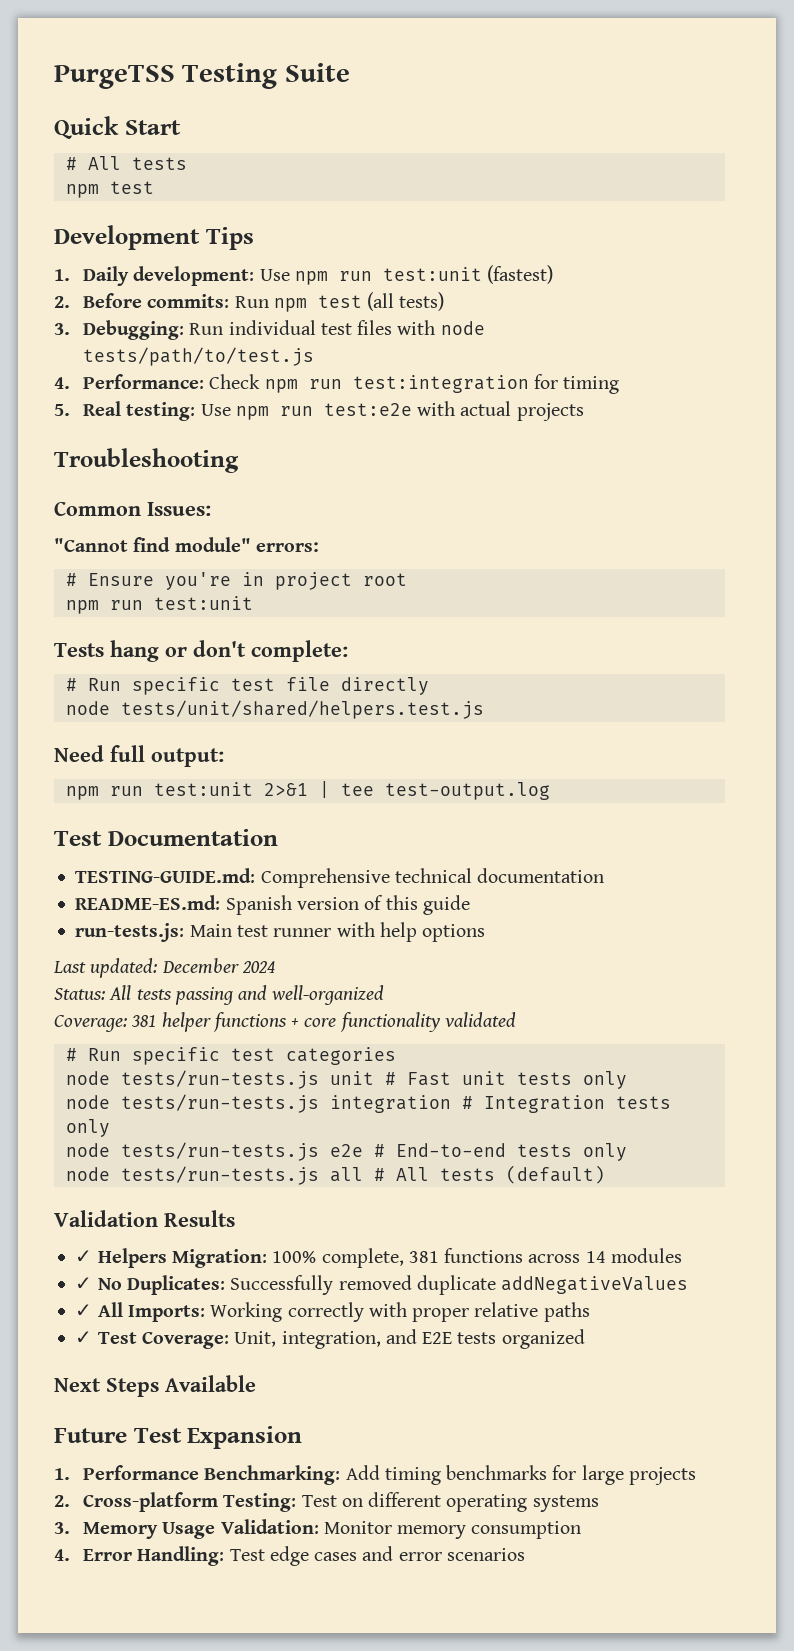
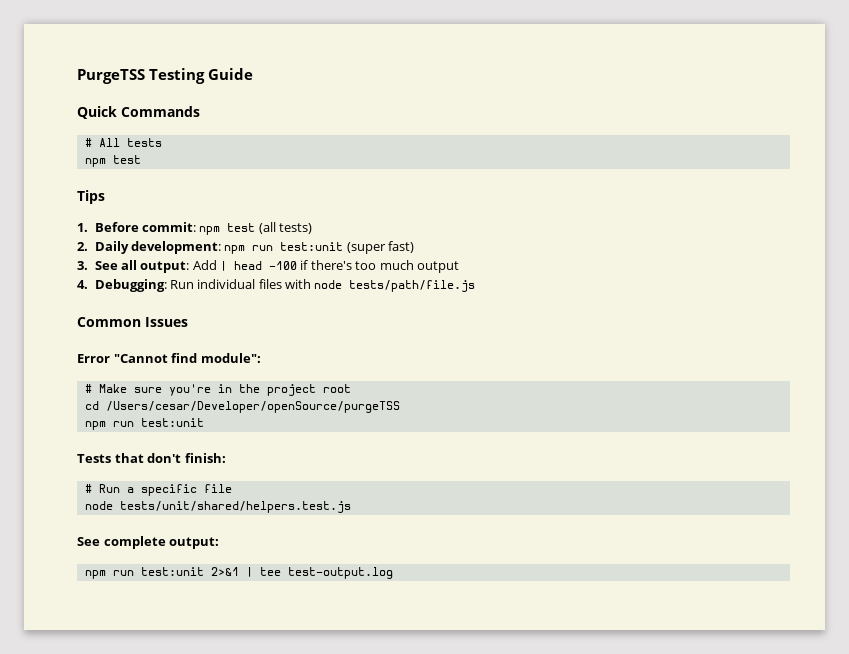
[284,63,350,82] Suite -> [207,68,253,80] Guide
[124,120,181,135] Start -> [121,106,200,117] Commands
[54,225,200,250] Development -> (141, 159) none
[82,265,554,286] [54,292,445,312] [54,323,70,335] Daily development: Use npm run test:unit (fastest) // 2. Before commits: Run npm test (all tests) // 3. -> [94,222,313,235] [77,241,415,254] [77,260,459,273] [77,280,88,289] Before commit: npm test (all tests) // 2. Daily development: npm run test:unit (super fast) // 3. See all output: Add | head -100 if there's too much output // 4.
[320,323,352,335] test -> (256, 284) none
[82,347,314,366] [54,374,620,394] [54,401,584,421] [54,448,239,473] [54,501,211,516] [54,537,319,552] [65,573,154,586] tests/path/to/test.js // 4. Performance: Check npm run test:integration for timing // 5. Real testing: Use npm run test:e2e with actual projects // Troubleshooting // Common Issues: // "Cannot find module" errors: // # Ensure -> [349,280,476,292] [77,317,188,327] [77,353,261,363] [84,384,162,393] tests/path/file.js // Common Issues // Error "Cannot find module": // # Make sure
(264, 579) none -> [238,384,260,393] the
(407, 579) none -> [84,401,400,413] // cd /Users/cesar/Developer/openSource/purgeTSS
[110,640,348,662] [65,677,275,695] hang or don't complete: // # Run specific test -> [114,453,226,463] [84,484,197,496] that don't finish: // # Run a specific
[340,677,429,695] directly -> (232, 488) none
[54,745,145,762] Need full -> [77,536,166,549] See complete
[54,829,278,846] [75,868,605,888] [75,895,470,915] [75,922,486,942] [53,958,275,978] [54,985,385,1005] [54,1012,516,1032] [65,1047,396,1065] [65,1070,627,1089] [65,1094,671,1113] [65,1119,110,1137] [65,1142,627,1161] [65,1165,605,1185] [54,1210,235,1227] [75,1248,682,1268] [75,1275,689,1295] [75,1302,590,1322] [75,1329,585,1349] [54,1375,256,1397] [54,1426,303,1449] [54,1465,696,1485] [54,1492,599,1512] [54,1519,582,1539] [54,1546,525,1566] // Test Documentation // TESTING-GUIDE.md: Comprehensive technical documentation // README-ES.md: Spanish version of this guide // run-tests.js: Main test runner with help options // Last updated: December 2024 // Status: All tests passing and well-organized // Coverage: 381 helper functions + core functionality validated // # Run specific test categories // node tests/run-tests.js unit # Fast unit tests only // node tests/run-tests.js integration # Integration tests only // node tests/run-tests.js e2e # End-to-end tests only // node tests/run-tests.js all # All tests (default) // Validation Results // ✓ Helpers Migration: 100% complete, 381 functions across 14 modules // ✓ No Duplicates: Successfully removed duplicate addNegativeValues // ✓ All Imports: Working correctly with proper relative paths // ✓ Test Coverage: Unit, integration, and E2E tests organized // Next Steps Available // Future Test Expansion // 1. Performance Benchmarking: Add timing benchmarks for large projects // 2. Cross-platform Testing: Test on different operating systems // 3. Memory Usage Validation: Monitor memory consumption // 4. Error Handling: Test edge cases and error scenarios -> (393, 573) none

